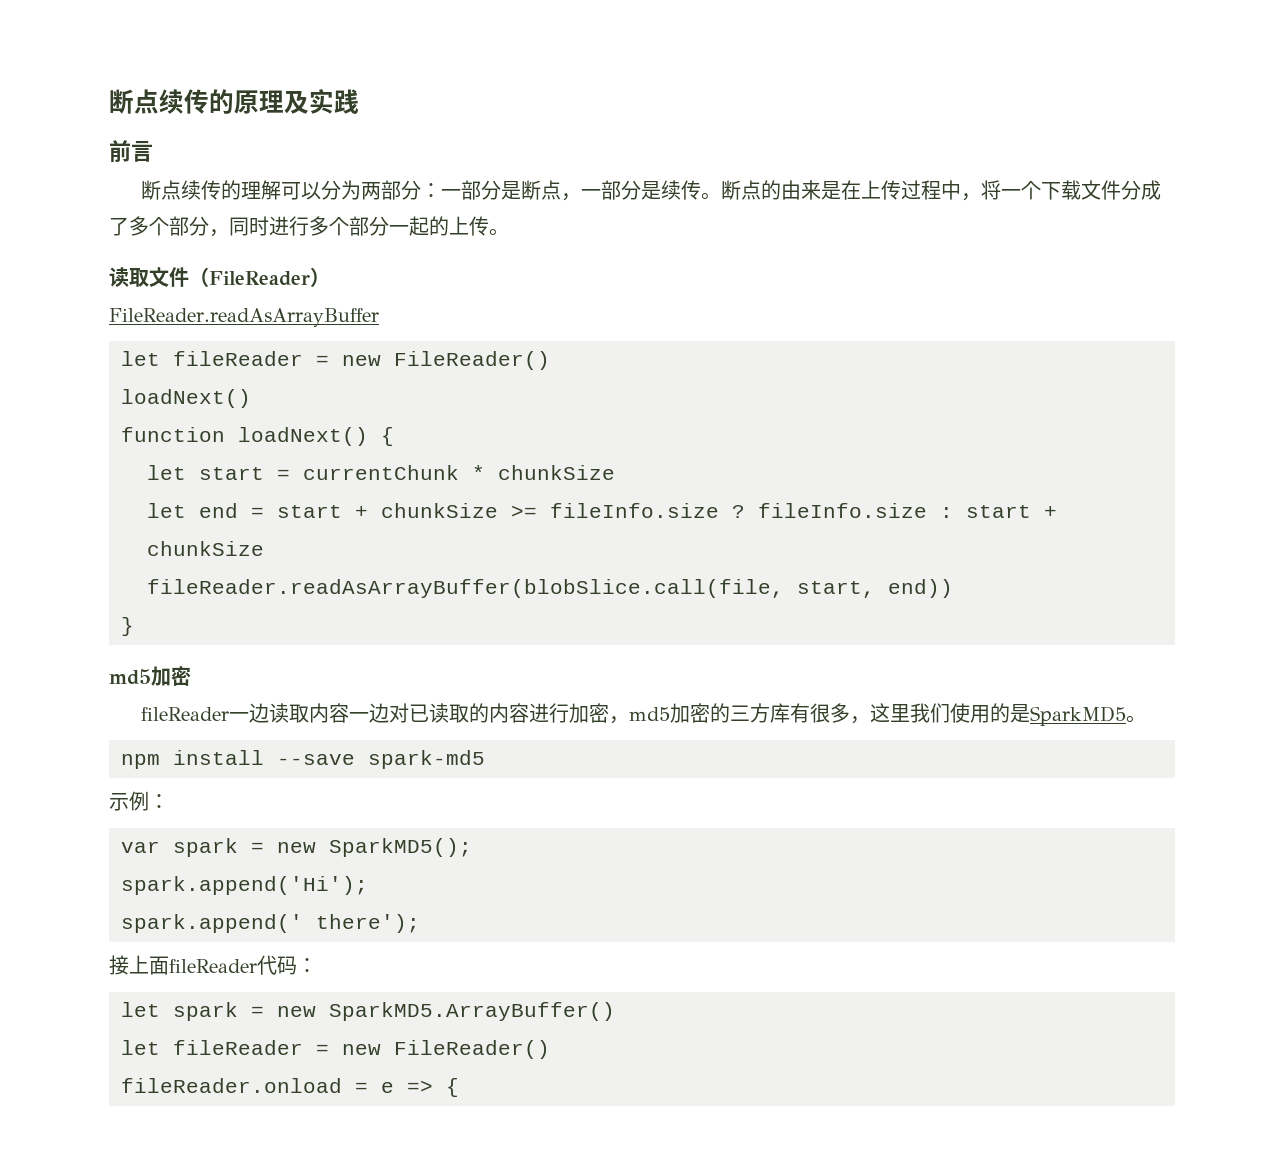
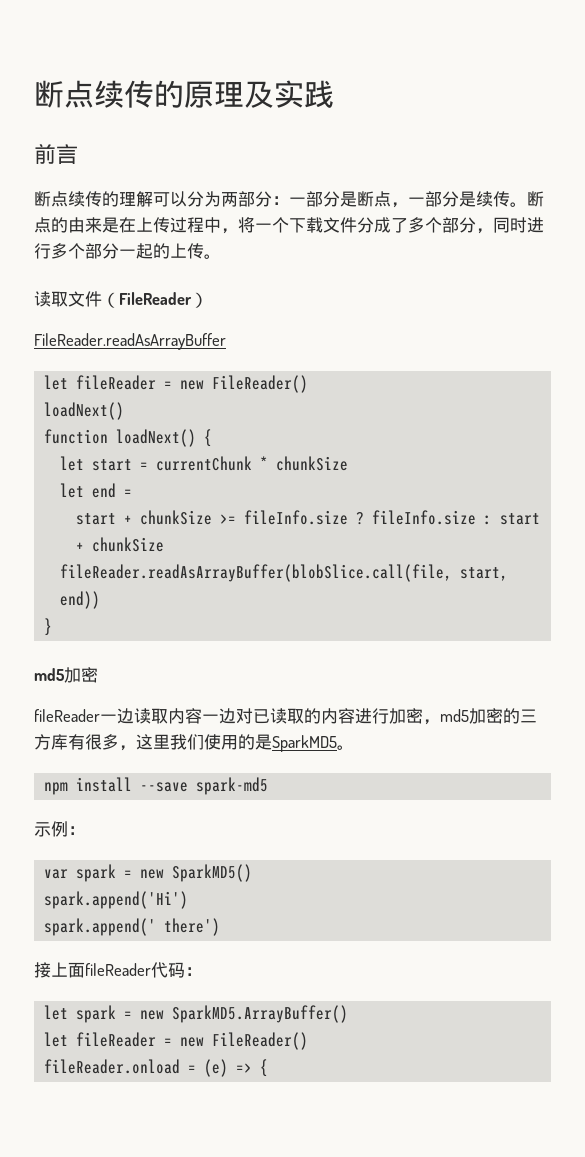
(264, 512) none -> (132, 493) //
[329,838,472,857] [121,876,368,895] SparkMD5(); // spark.append('Hi'); -> [171,864,252,882] [43,891,188,909] SparkMD5() // spark.append('Hi')
[316,914,420,933] there'); -> [163,918,220,936] there')
[381,1082,394,1093] e -> [203,1059,228,1077] (e)

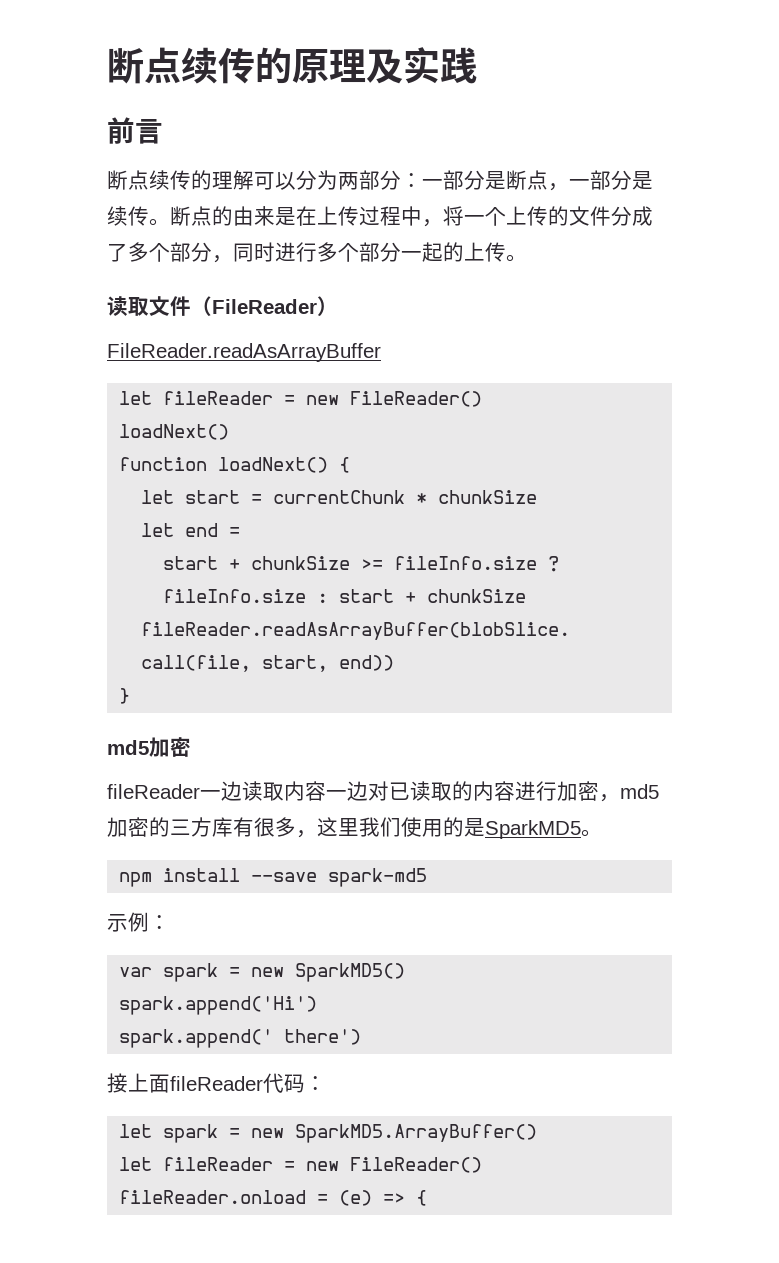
[289,217,323,233] 下载 -> [506,206,569,226] 上传的

